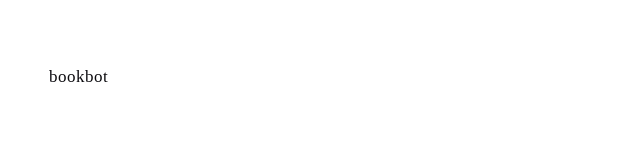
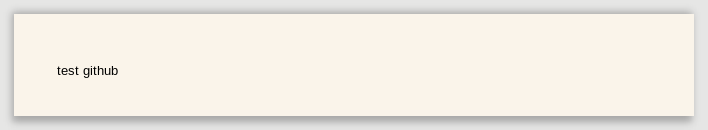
[49,70,108,82] bookbot -> [57,66,118,78] test github

